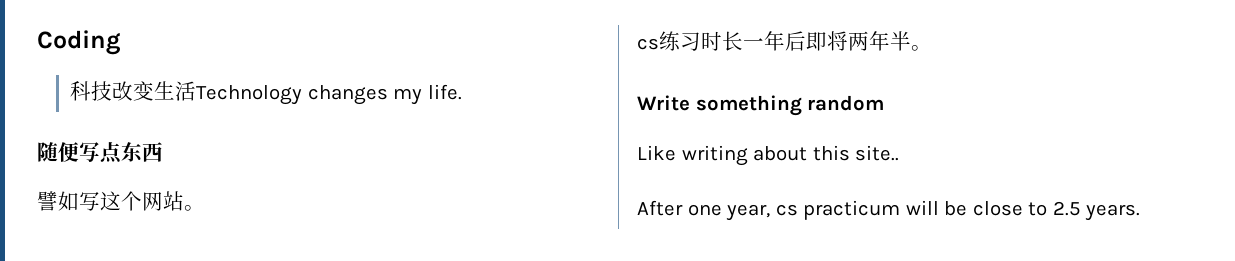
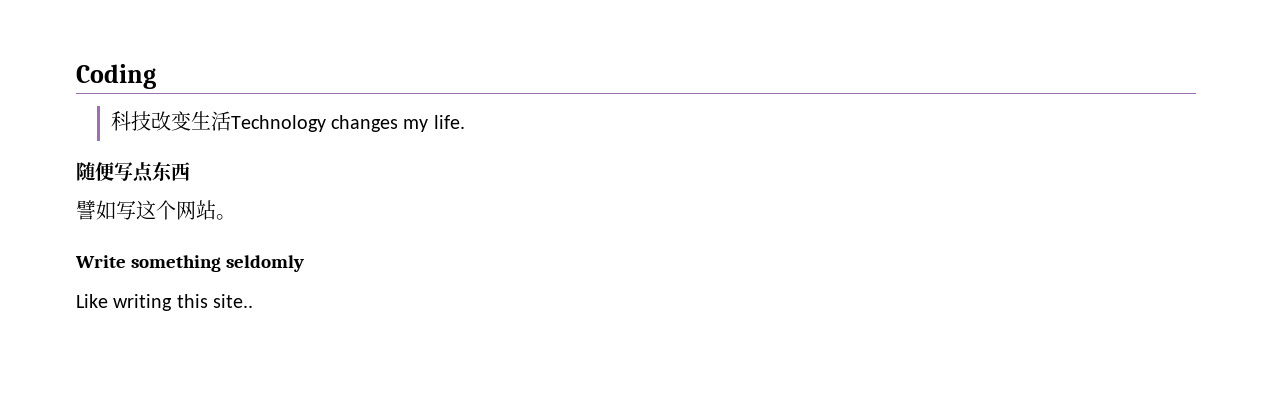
[637,31,932,51] // cs练习时长一年后即将两年半。 -> (236, 217) none
[807,95,885,111] random -> [226,255,305,272] seldomly
[753,146,808,161] about -> (173, 302) none
[637,200,1141,221] // After one year, cs practicum will be close to 2.5 years. -> (254, 301) none

